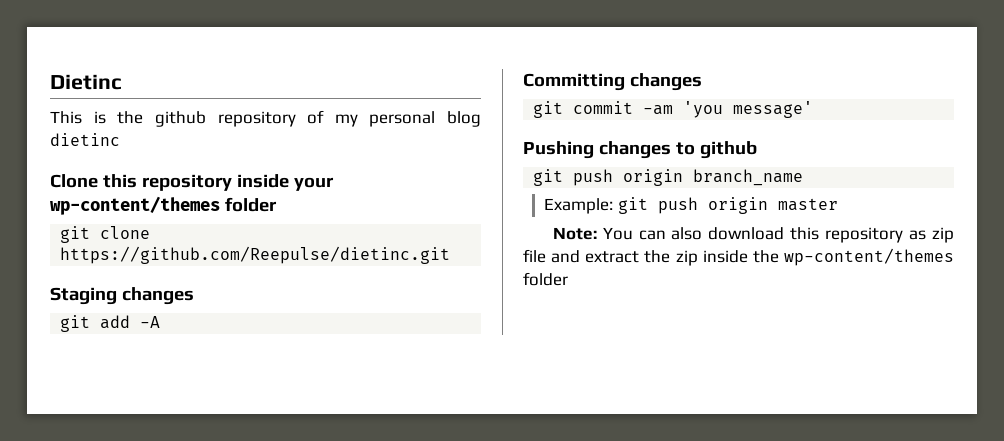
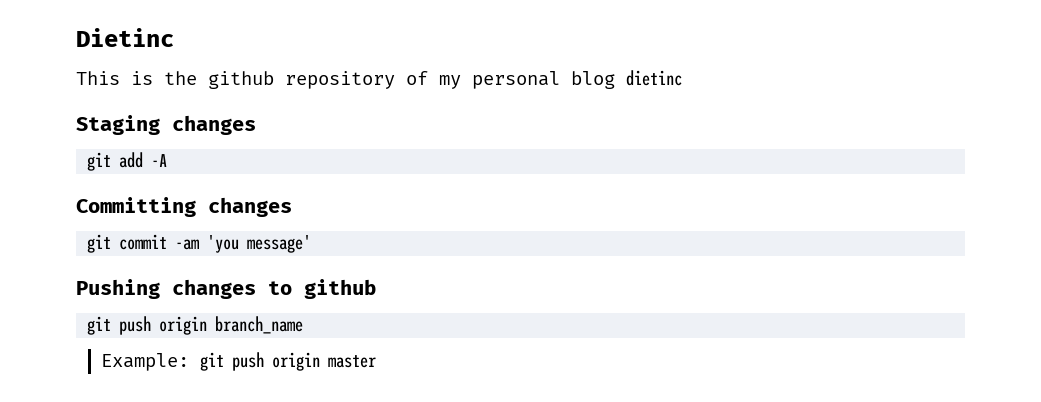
[50,174,334,191] [50,196,277,215] [60,226,151,243] [60,246,451,264] // Clone this repository inside your wp-content/themes folder // git clone https://github.com/Reepulse/dietinc.git -> (682, 78) none
[552,227,954,243] [523,248,954,266] [523,272,568,286] // Note: You can also download this repository as zip file and extract the zip inside the wp-content/themes folder -> (377, 361) none

